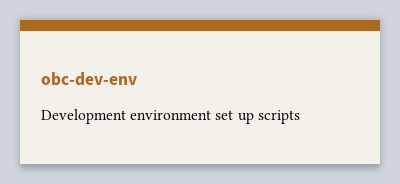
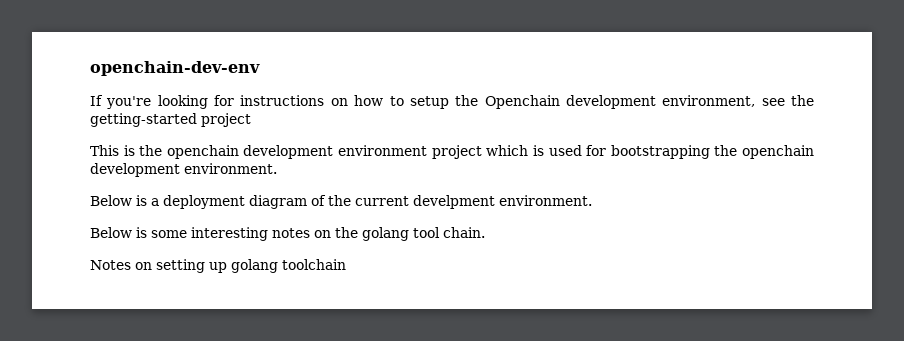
[41,72,137,86] [41,109,300,124] obc-dev-env // Development environment set up scripts -> [90,61,260,76] [90,95,814,109] [90,113,251,127] [90,145,815,159] [90,163,277,177] [90,195,592,209] [90,227,485,241] [90,259,346,273] openchain-dev-env // If you're looking for instructions on how to setup the Openchain development environment, see the getting-started project // This is the openchain development environment project which is used for bootstrapping the openchain development environment. // Below is a deployment diagram of the current develpment environment. // Below is some interesting notes on the golang tool chain. // Notes on setting up golang toolchain

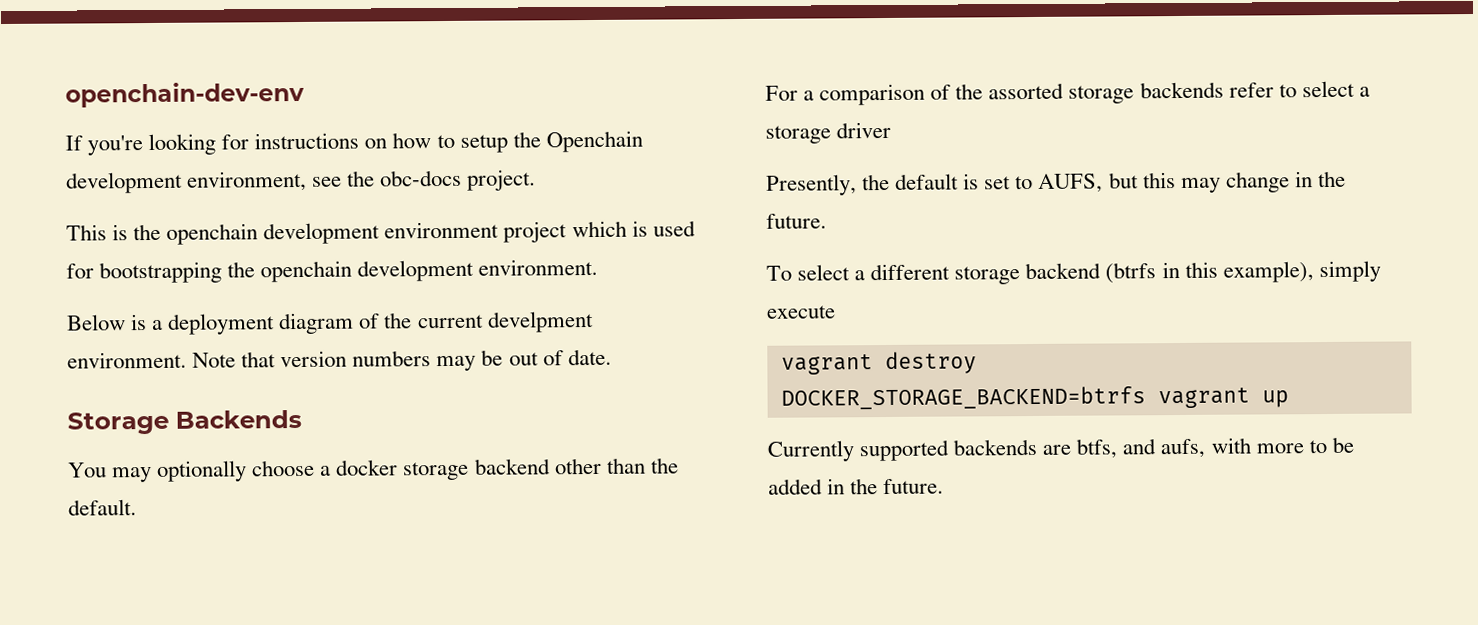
[90,113,251,127] getting-started project -> [380,169,537,191] obc-docs project.
[90,227,485,241] [90,259,346,273] // Below is some interesting notes on the golang tool chain. // Notes on setting up golang toolchain -> [192,348,612,372] [67,409,302,435] [68,457,679,483] [68,499,137,516] [765,80,1370,106] [765,121,892,144] [766,170,1346,196] [766,213,827,229] [766,260,1381,285] [766,305,836,319] [780,351,977,375] [780,386,1289,410] [767,436,1354,462] [768,478,945,495] Note that version numbers may be out of date. // Storage Backends // You may optionally choose a docker storage backend other than the default. // For a comparison of the assorted storage backends refer to select a storage driver // Presently, the default is set to AUFS, but this may change in the future. // To select a different storage backend (btrfs in this example), simply execute // vagrant destroy // DOCKER_STORAGE_BACKEND=btrfs vagrant up // Currently supported backends are btfs, and aufs, with more to be added in the future.

